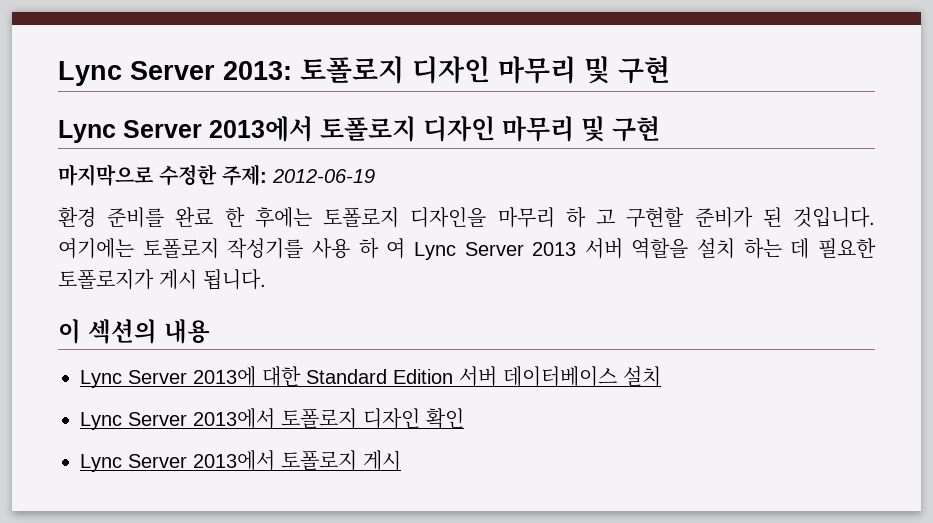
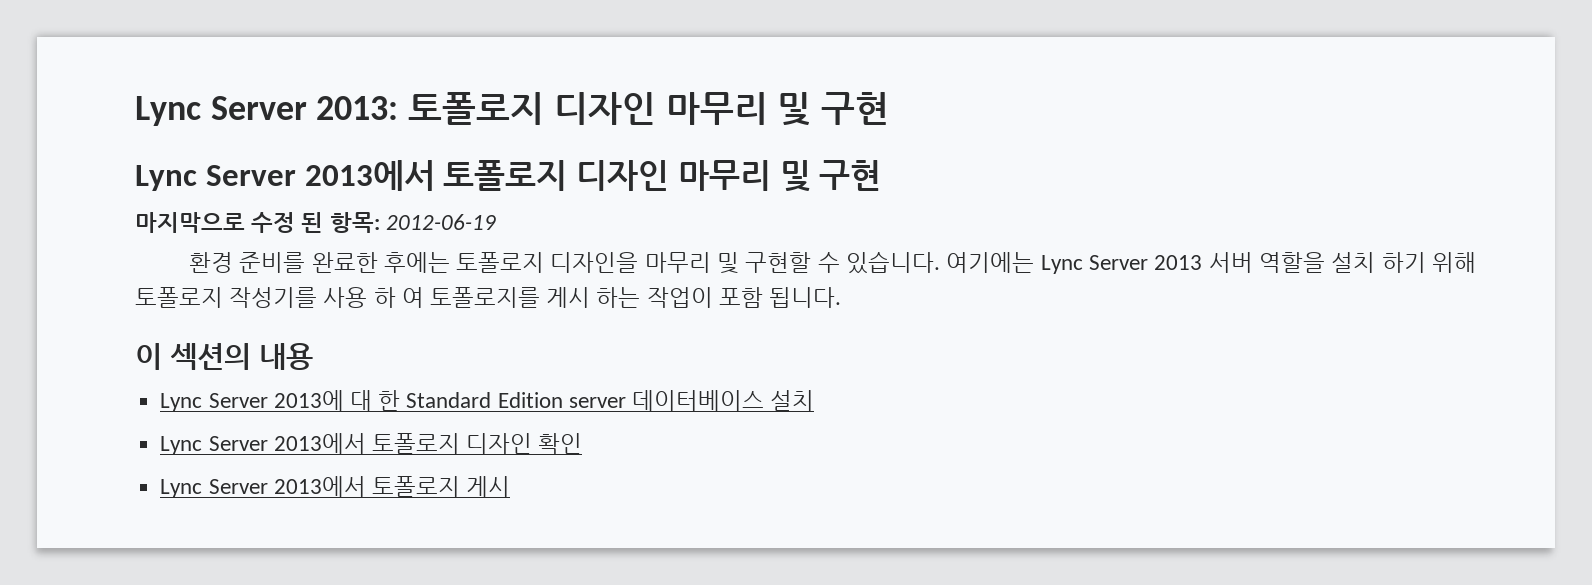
[159,164,267,186] 수정한 주제: -> [251,212,380,233] 수정 된 항목:
[175,207,245,227] 완료 한 -> [311,252,378,273] 완료한
[565,207,876,228] [58,238,406,259] 하 고 구현할 준비가 된 것입니다. 여기에는 토폴로지 작성기를 사용 하 여 -> [717,251,1035,274] 및 구현할 수 있습니다. 여기에는
[743,238,876,259] [58,269,197,290] 하는 데 필요한 토폴로지가 게시 -> [1381,252,1476,273] [135,287,763,308] 하기 위해 토폴로지 작성기를 사용 하 여 토폴로지를 게시 하는 작업이 포함
[262,366,301,387] 대한 -> [349,390,401,411] 대 한
[459,366,497,387] 서버 -> [568,397,626,408] server

